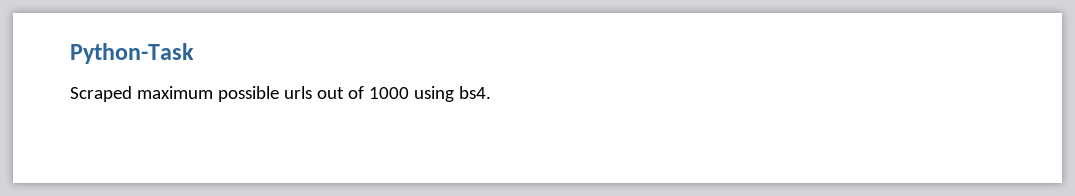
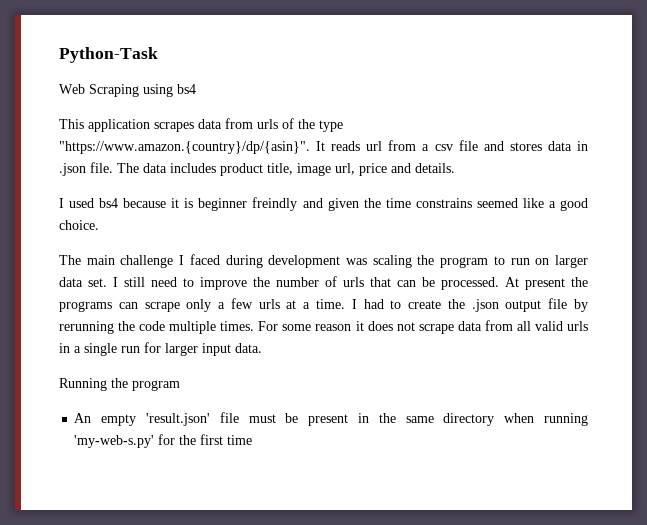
[70,86,491,102] Scraped maximum possible urls out of 1000 using bs4. -> [59,84,196,97] [59,118,343,132] [59,140,588,154] [59,162,455,176] [59,197,588,211] [59,220,99,230] [59,254,589,268] [59,276,588,290] [59,298,588,312] [59,320,588,334] [59,342,262,356] [59,378,180,391] [74,412,589,426] [74,434,253,448] Web Scraping using bs4 // This application scrapes data from urls of the type "https://www.amazon.{country}/dp/{asin}". It reads url from a csv file and stores data in .json file. The data includes product title, image url, price and details. // I used bs4 because it is beginner freindly and given the time constrains seemed like a good choice. // The main challenge I faced during development was scaling the program to run on larger data set. I still need to improve the number of urls that can be processed. At present the programs can scrape only a few urls at a time. I had to create the .json output file by rerunning the code multiple times. For some reason it does not scrape data from all valid urls in a single run for larger input data. // Running the program // An empty 'result.json' file must be present in the same directory when running 'my-web-s.py' for the first time

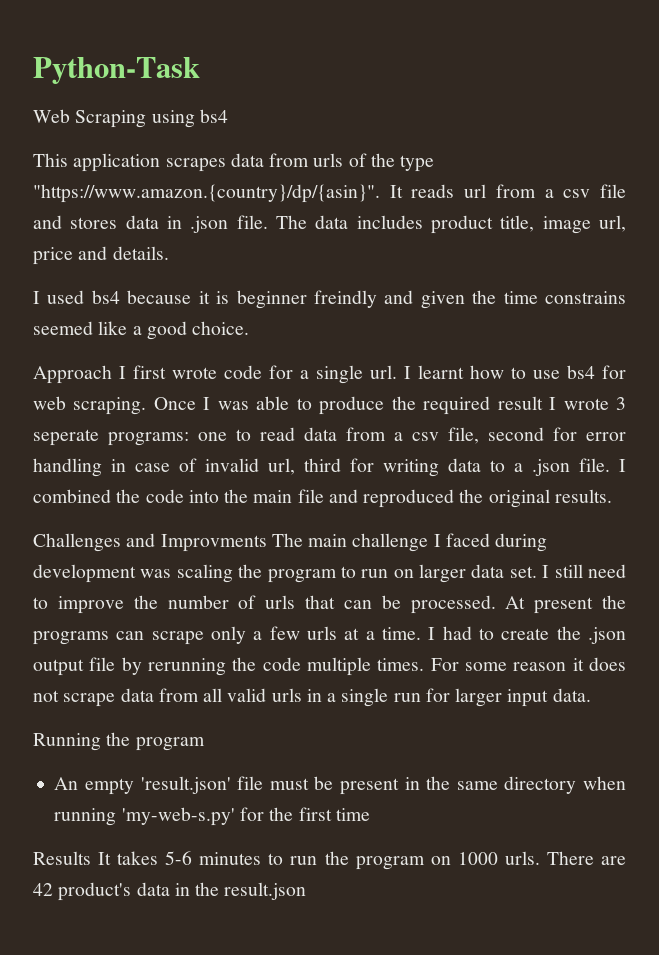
(99, 225) none -> [33,365,626,384] [33,396,626,415] [33,427,626,446] [33,458,626,477] [33,489,612,508] [33,533,267,552] Approach I first wrote code for a single url. I learnt how to use bs4 for web scraping. Once I was able to produce the required result I wrote 3 seperate programs: one to read data from a csv file, second for error handling in case of invalid url, third for writing data to a .json file. I combined the code into the main file and reproduced the original results. // Challenges and Improvments
(253, 440) none -> [33,851,626,870] [33,882,307,901] // Results It takes 5-6 minutes to run the program on 1000 urls. There are 42 product's data in the result.json

